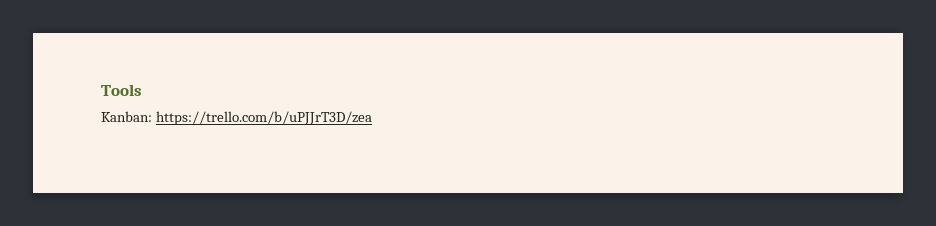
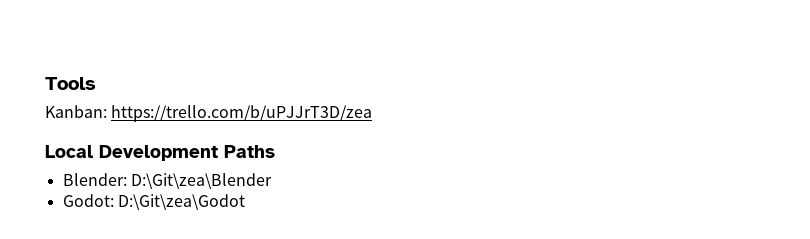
(372, 118) none -> [45,145,275,161] [62,173,272,189] [62,194,245,210] // Local Development Paths // Blender: D:\Git\zea\Blender // Godot: D:\Git\zea\Godot

